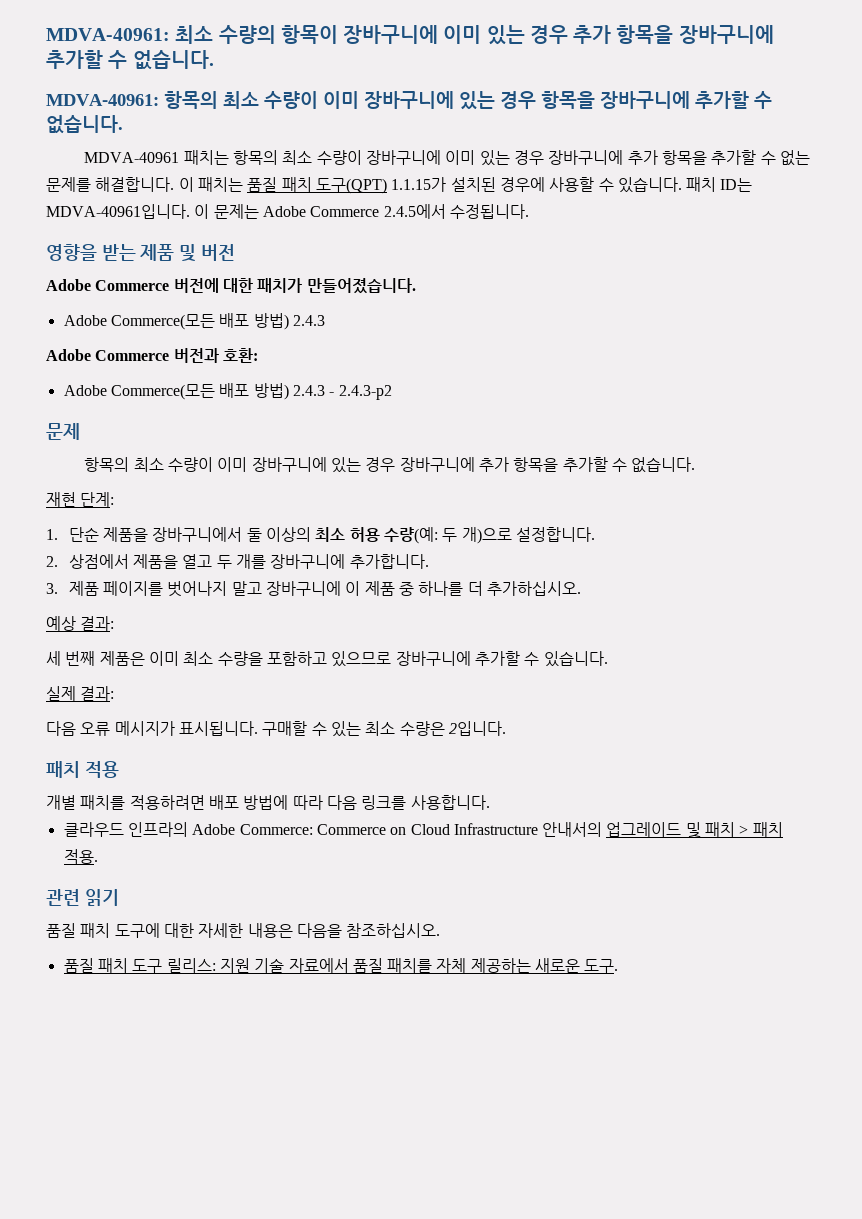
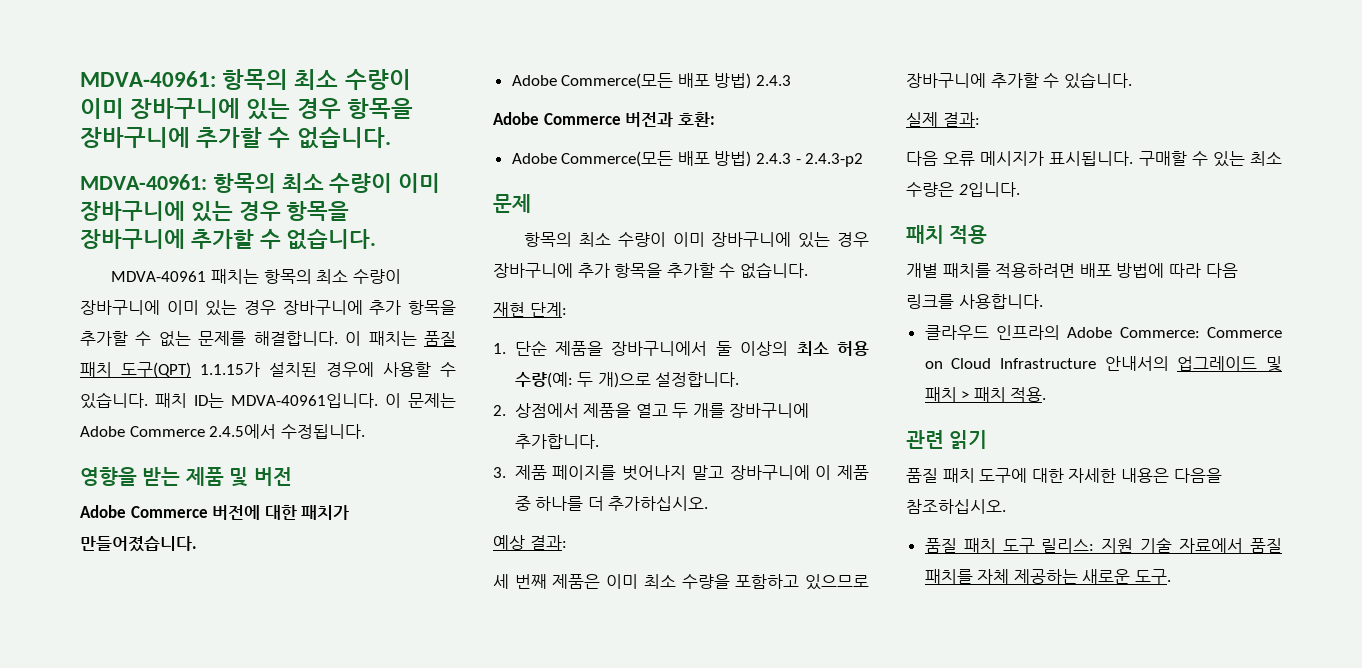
[46,25,612,45] MDVA-40961: 최소 수량의 항목이 장바구니에 이미 있는 경우 추가 -> [80,69,411,90] [80,98,341,120] MDVA-40961: 항목의 최소 수량이 이미 장바구니에 있는 경우

